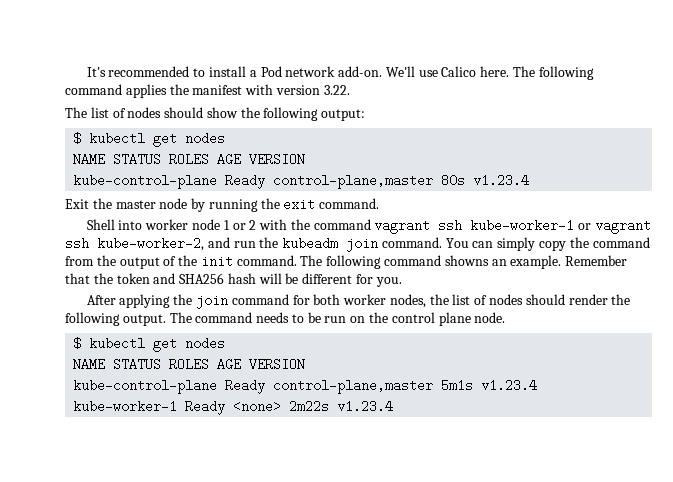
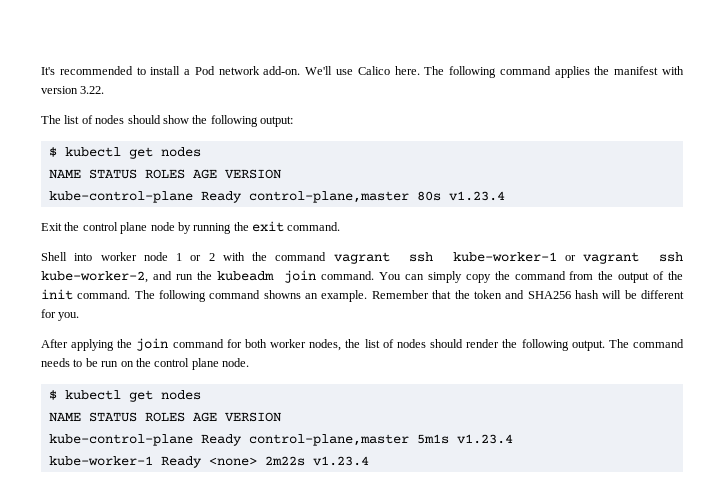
[115,200,156,209] master -> [82,222,148,234] control plane

